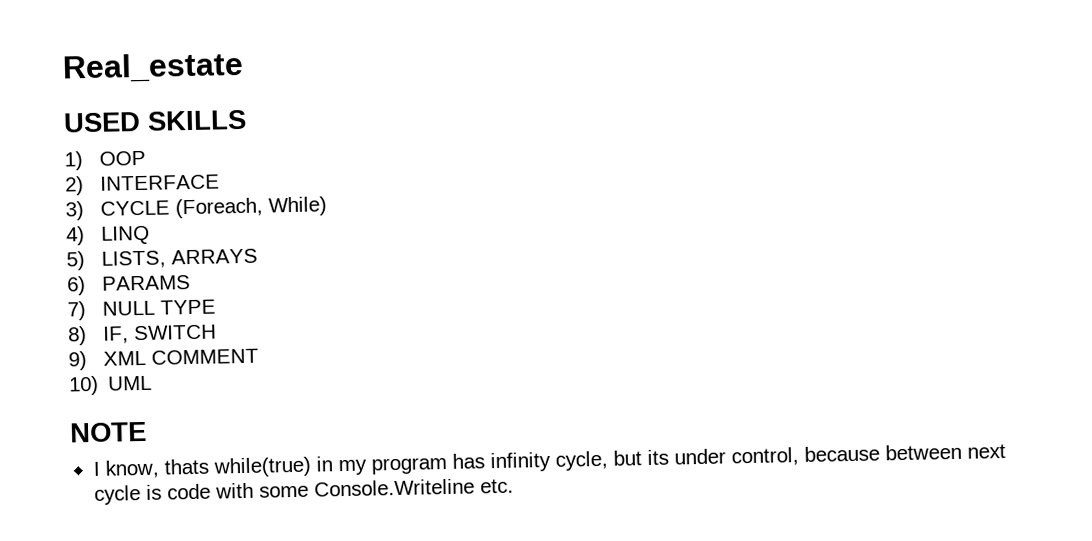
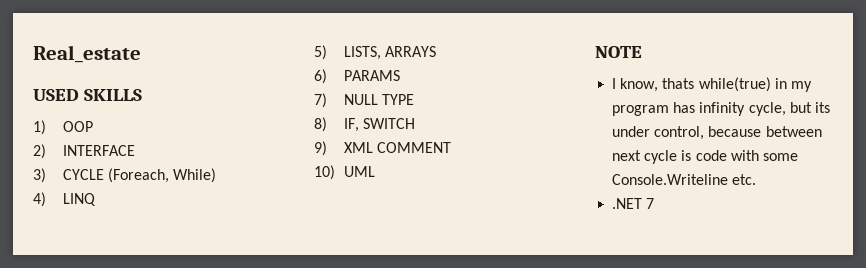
(514, 486) none -> [612,198,655,209] // .NET 7

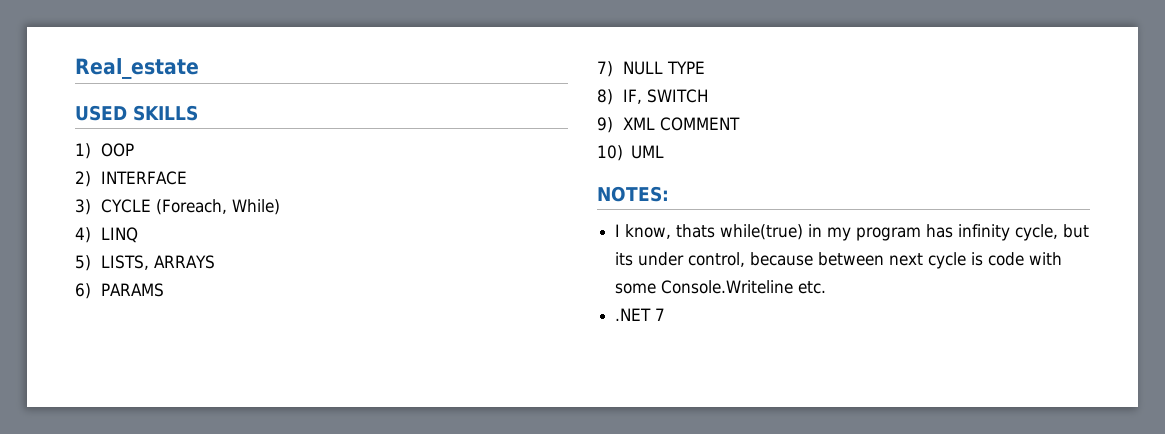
[595,46,642,58] NOTE -> [597,186,669,202] NOTES:

